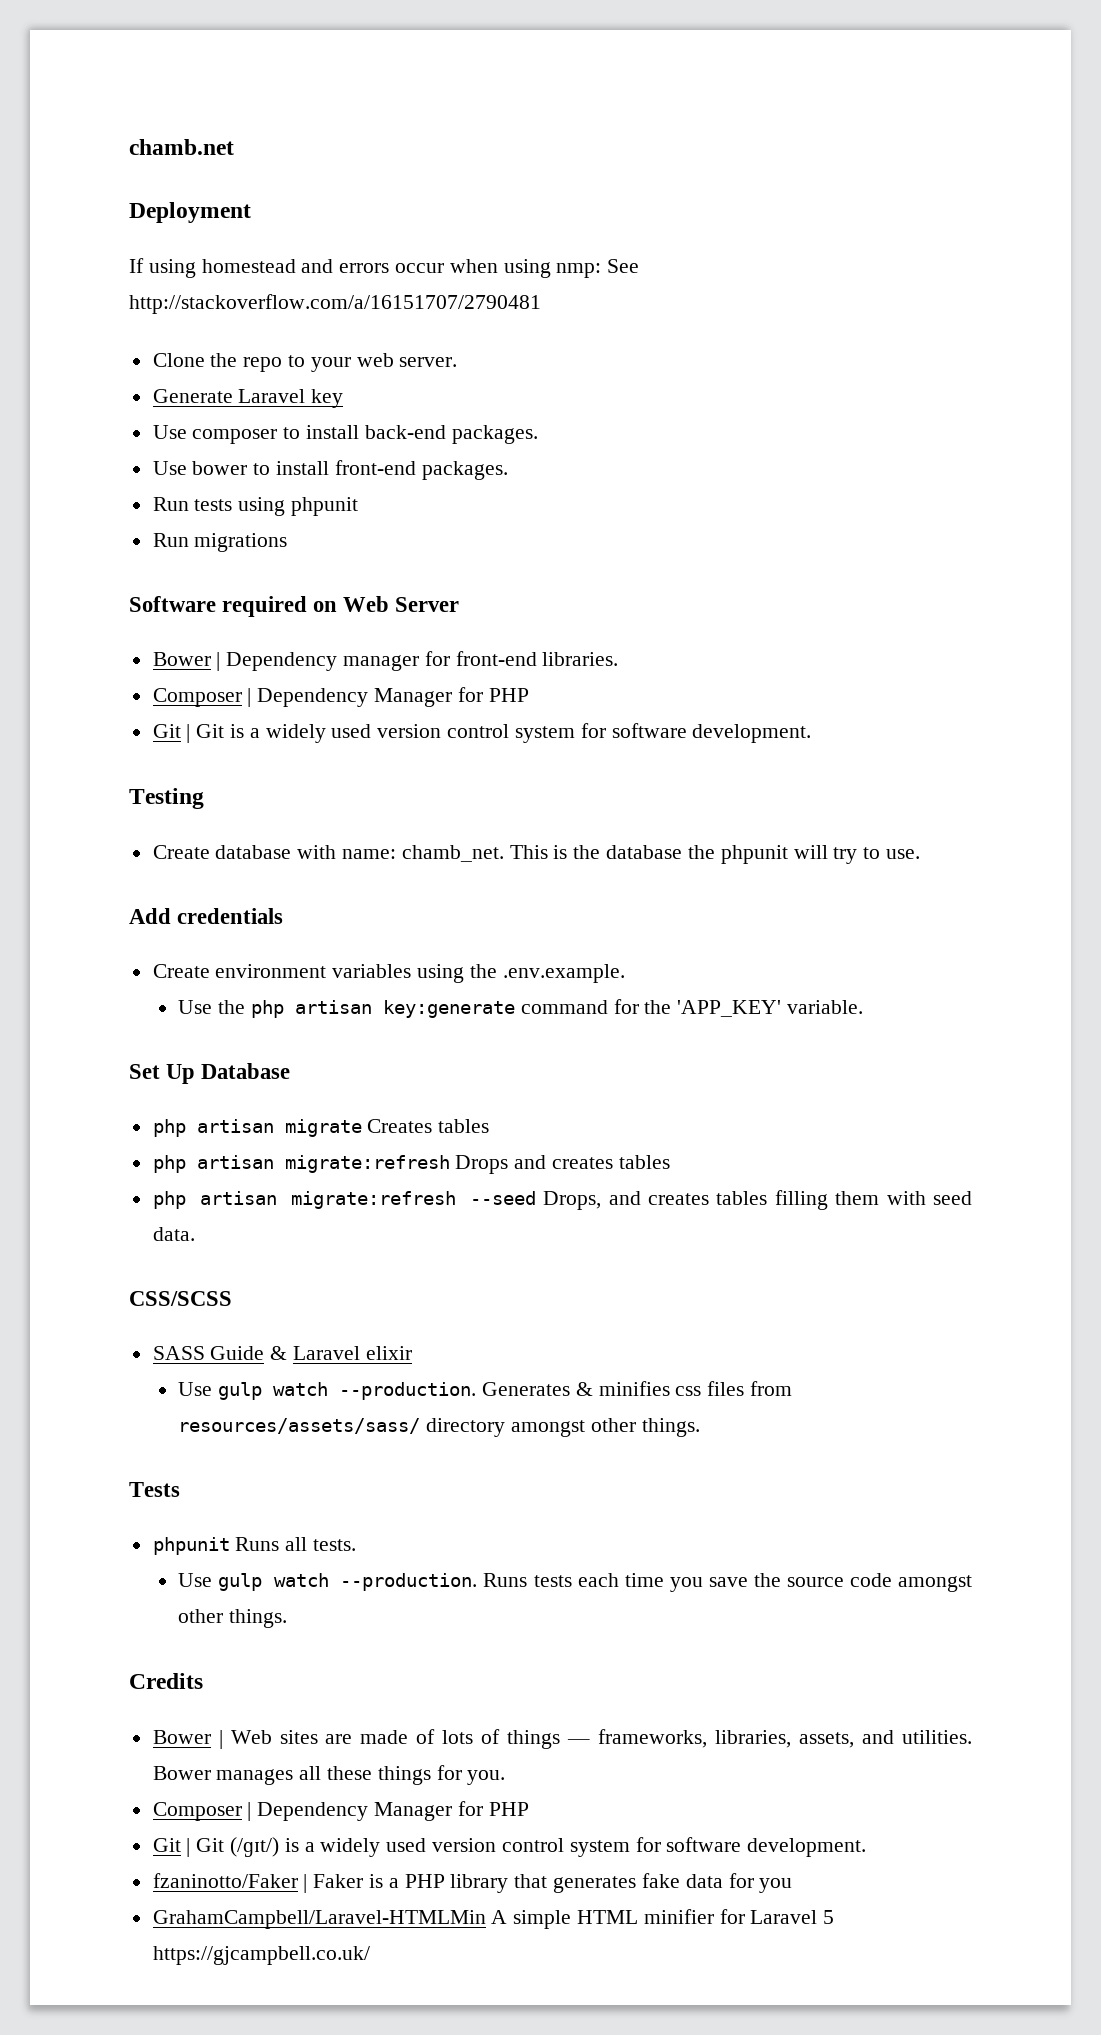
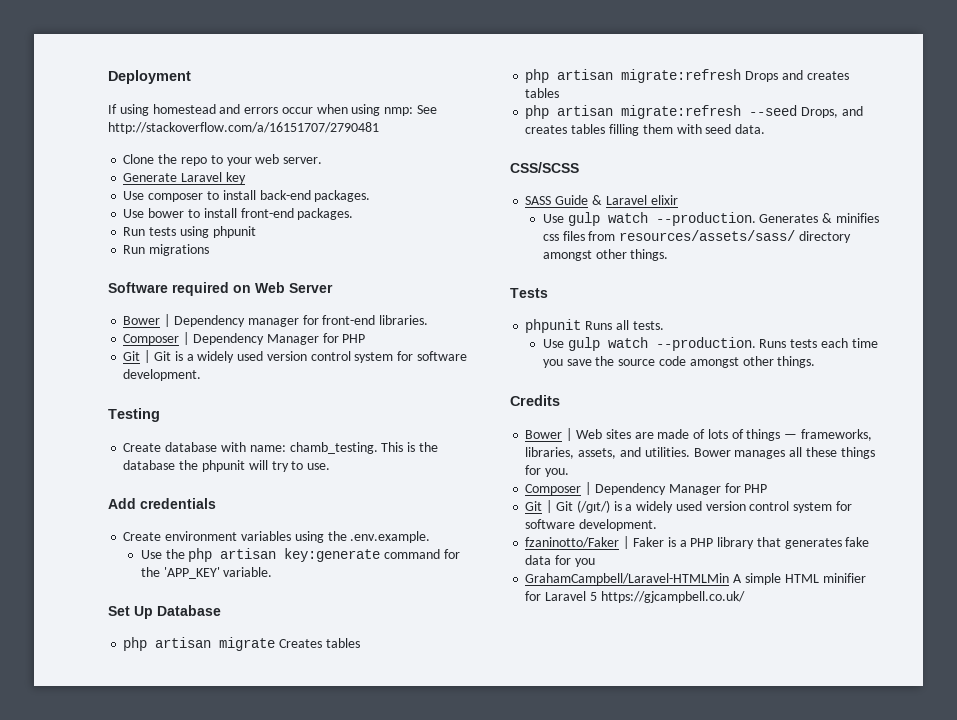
[129,139,234,155] chamb.net // -> (108, 77) none
[401,845,504,862] chamb_net. -> [289,442,378,454] chamb_testing.

